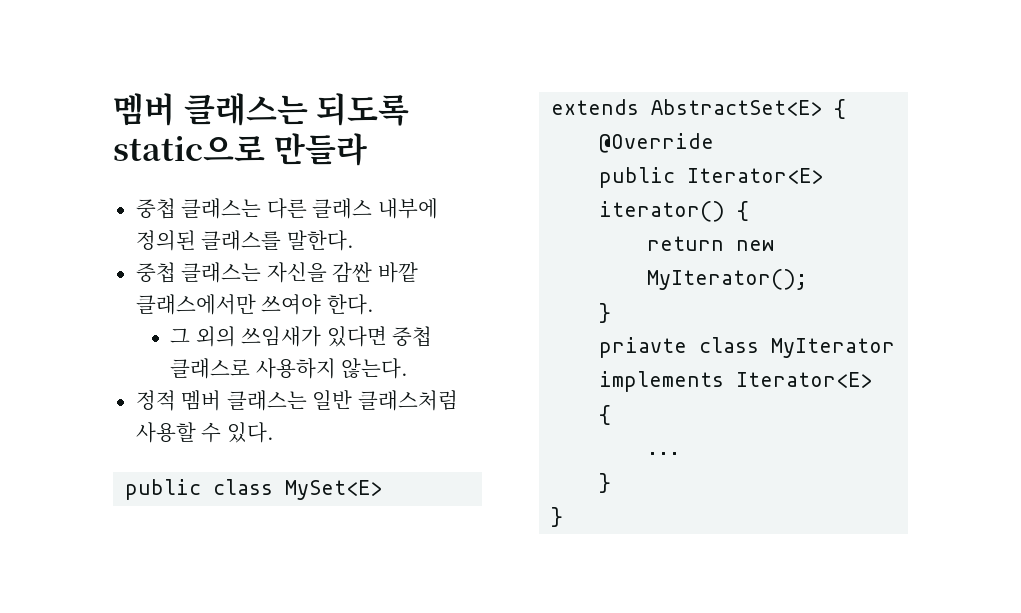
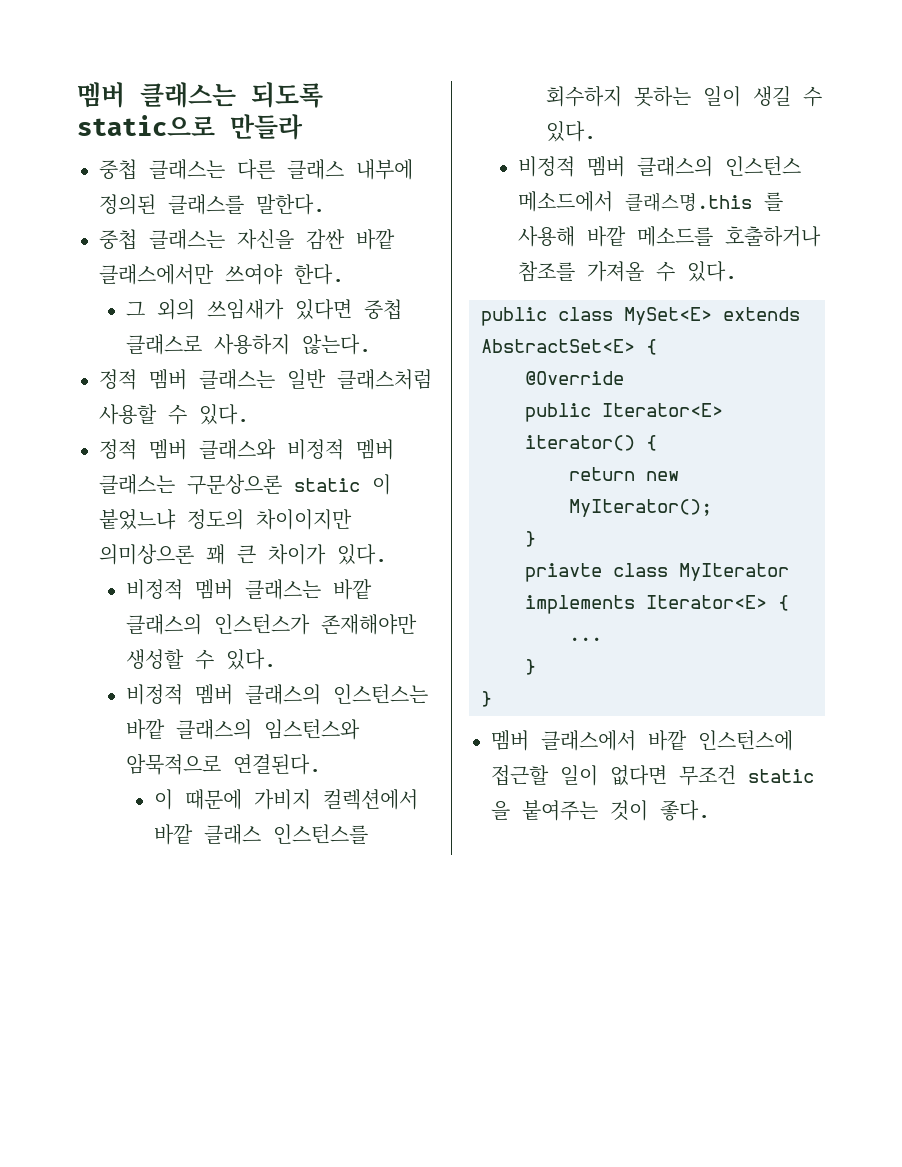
(274, 432) none -> [99,439,394,460] [99,474,391,495] [99,509,352,530] [99,544,387,565] [126,579,373,600] [126,614,418,635] [126,649,277,670] [126,684,429,705] [126,719,361,740] [126,753,322,775] [153,789,418,810] [153,824,368,845] [545,86,822,107] [545,121,596,142] [518,156,802,177] [518,191,784,212] [518,226,822,247] [518,261,738,282] // 정적 멤버 클래스와 비정적 멤버 클래스는 구문상으론 static 이 붙었느냐 정도의 차이이지만 의미상으론 꽤 큰 차이가 있다. // 비정적 멤버 클래스는 바깥 클래스의 인스턴스가 존재해야만 생성할 수 있다. // 비정적 멤버 클래스의 인스턴스는 바깥 클래스의 임스턴스와 암묵적으로 연결된다. // 이 때문에 가비지 컬렉션에서 바깥 클래스 인스턴스를 회수하지 못하는 일이 생길 수 있다. // 비정적 멤버 클래스의 인스턴스 메소드에서 클래스명.this 를 사용해 바깥 메소드를 호출하거나 참조를 가져올 수 있다.
(564, 517) none -> [491,730,793,751] [491,765,814,786] [491,800,710,821] // 멤버 클래스에서 바깥 인스턴스에 접근할 일이 없다면 무조건 static 을 붙여주는 것이 좋다.

